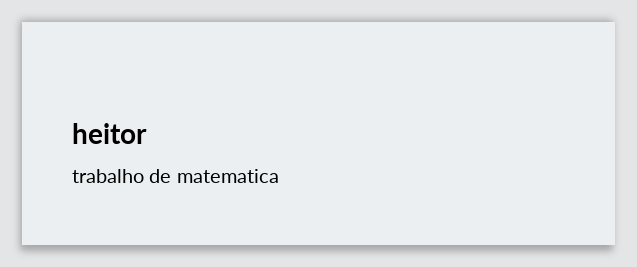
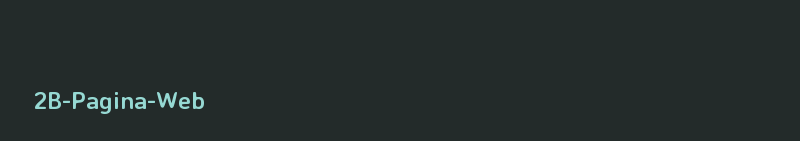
[72,123,147,144] [72,169,279,183] heitor // trabalho de matematica -> [34,92,205,114] 2B-Pagina-Web

